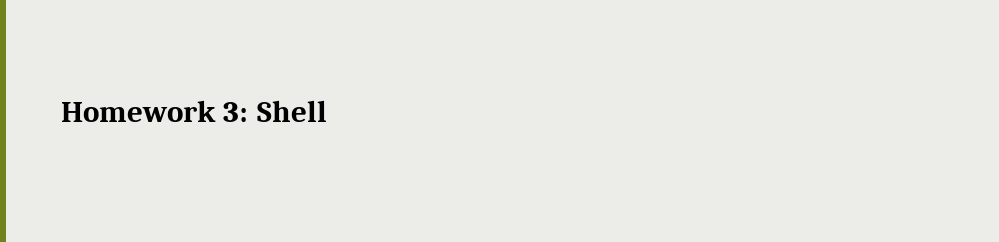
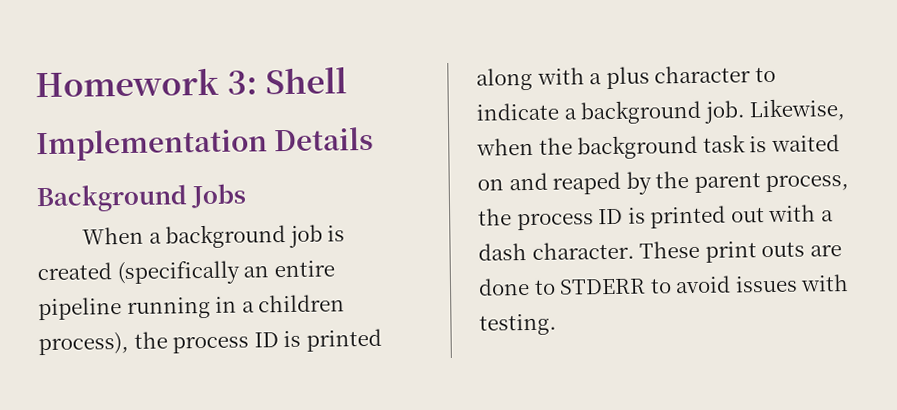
(327, 111) none -> [36,126,375,162] [36,183,248,213] [82,224,346,249] [37,260,335,286] [38,294,346,321] [38,328,382,356] [476,65,776,91] [476,98,846,125] [476,134,840,160] [477,171,850,195] [478,204,834,231] [478,240,842,263] [478,274,850,296] [479,313,557,336] // Implementation Details // Background Jobs // When a background job is created (specifically an entire pipeline running in a children process), the process ID is printed along with a plus character to indicate a background job. Likewise, when the background task is waited on and reaped by the parent process, the process ID is printed out with a dash character. These print outs are done to STDERR to avoid issues with testing.

